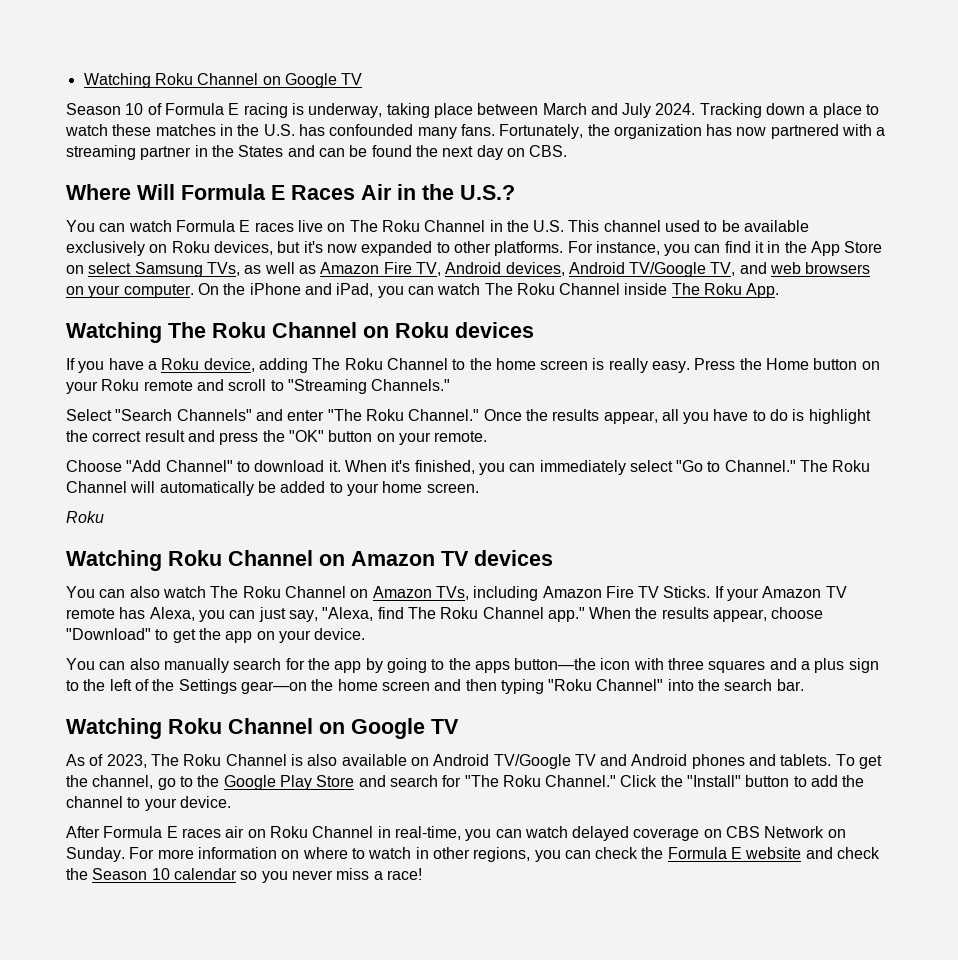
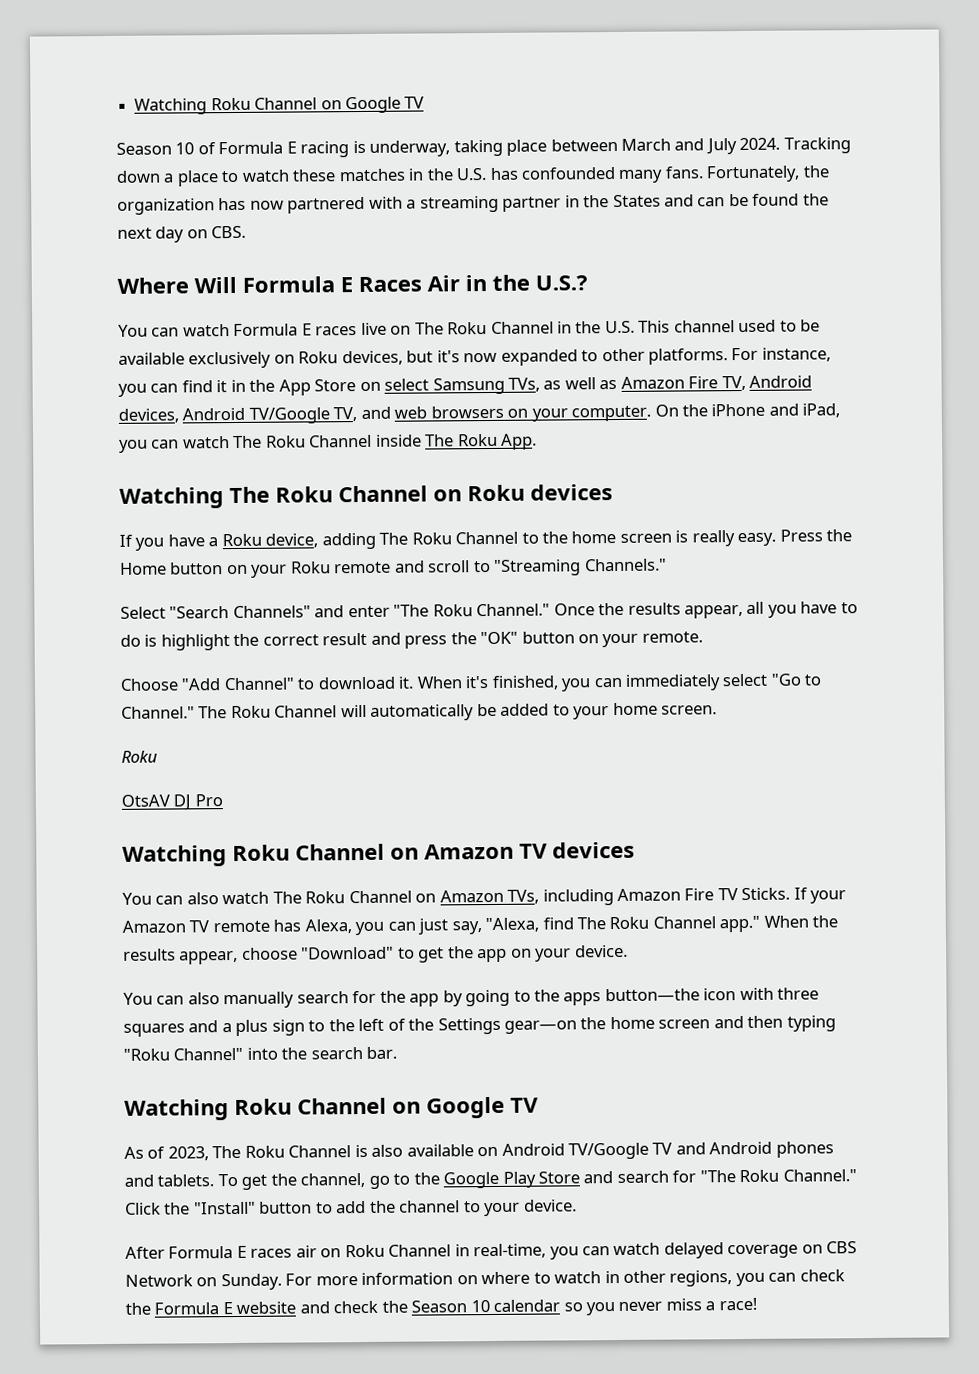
(104, 517) none -> [121,794,223,811] // OtsAV DJ Pro

